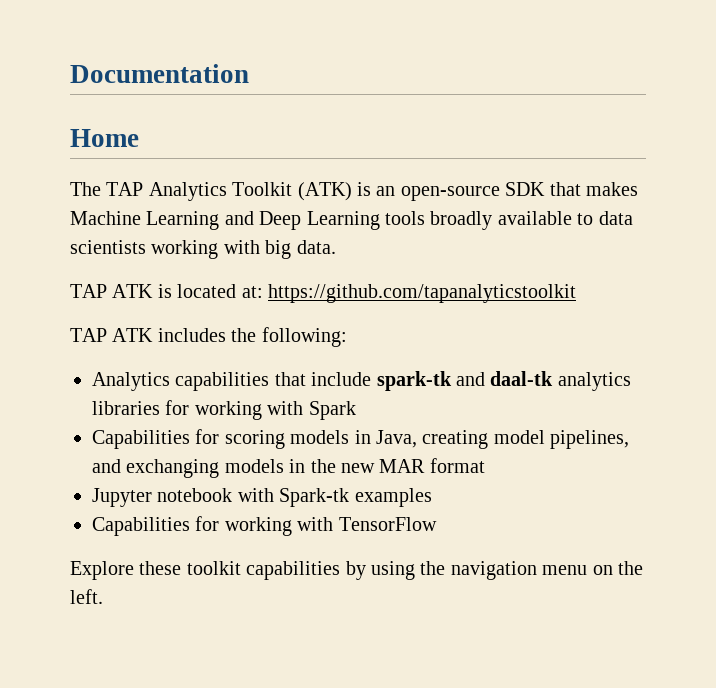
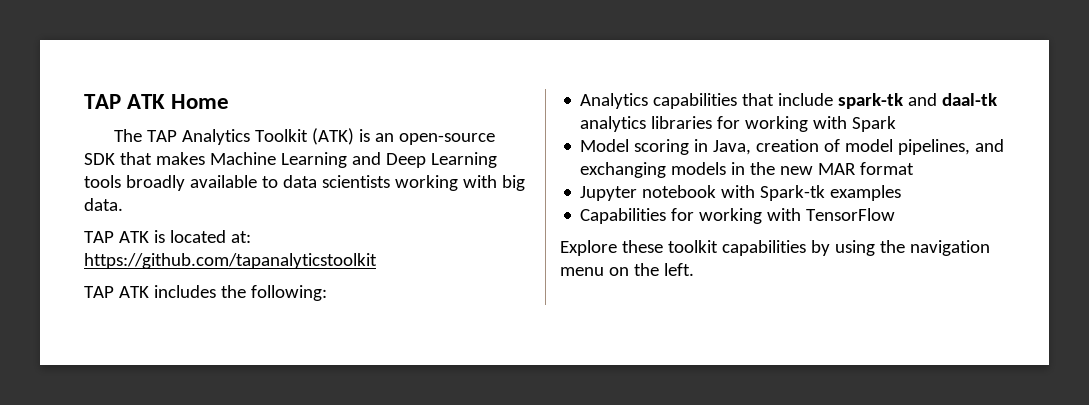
[70,64,249,83] Documentation // -> [84,94,166,109] TAP ATK
[92,429,489,449] Capabilities for scoring models in Java, creating -> [580,139,841,155] Model scoring in Java, creation of

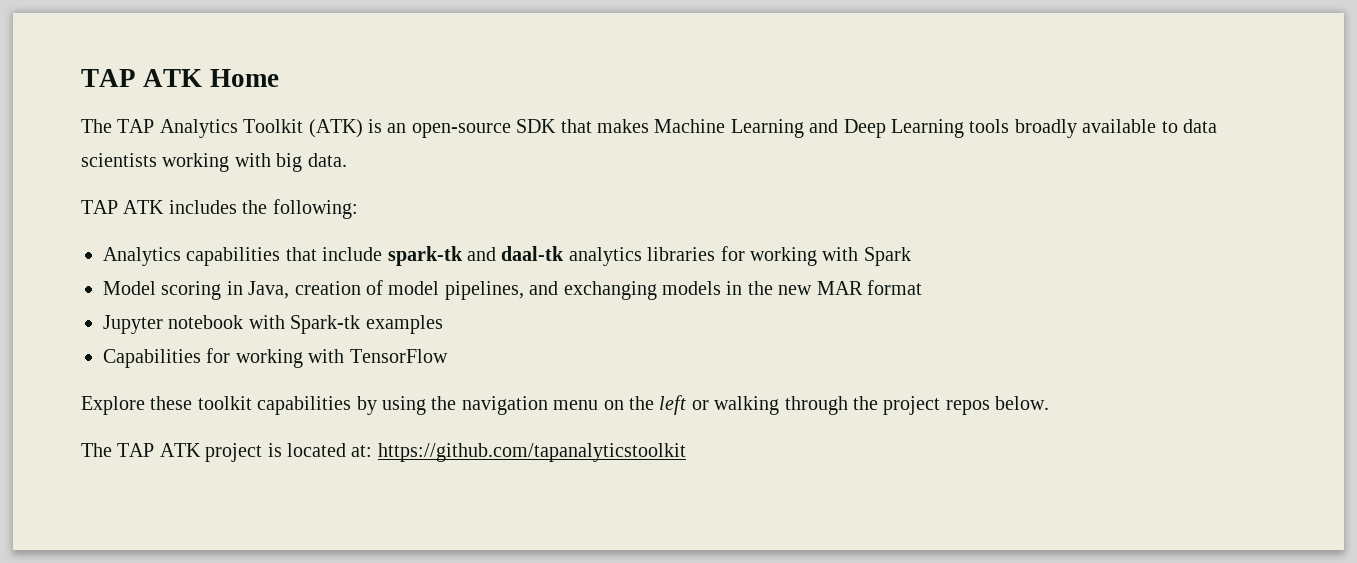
[84,230,251,243] [84,253,377,269] // TAP ATK is located at: https://github.com/tapanalyticstoolkit -> (347, 160) none
[663,263,694,276] left. -> [659,395,1050,415] [81,443,686,462] left or walking through the project repos below. // The TAP ATK project is located at: https://github.com/tapanalyticstoolkit

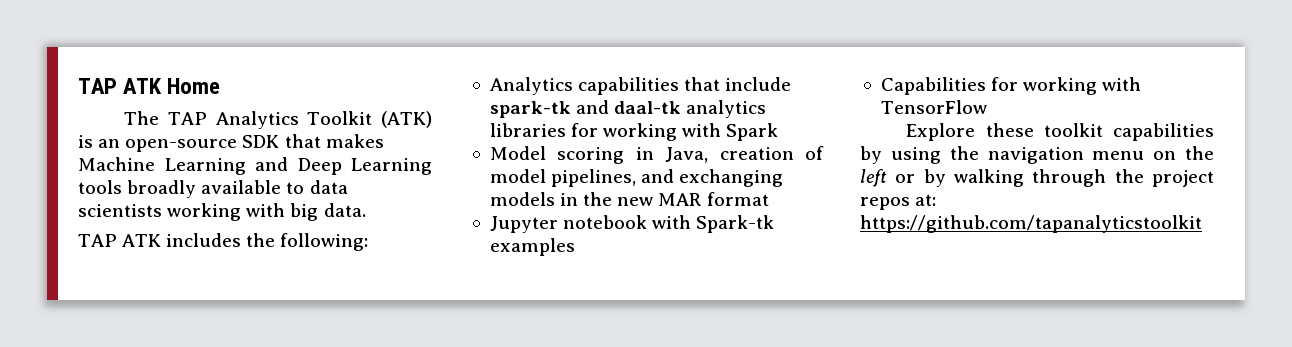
(709, 405) none -> [923,169,946,187] by
[995,396,1050,410] [81,443,346,462] below. // The TAP ATK project is located -> (910, 203) none

